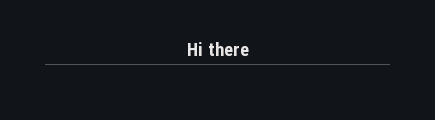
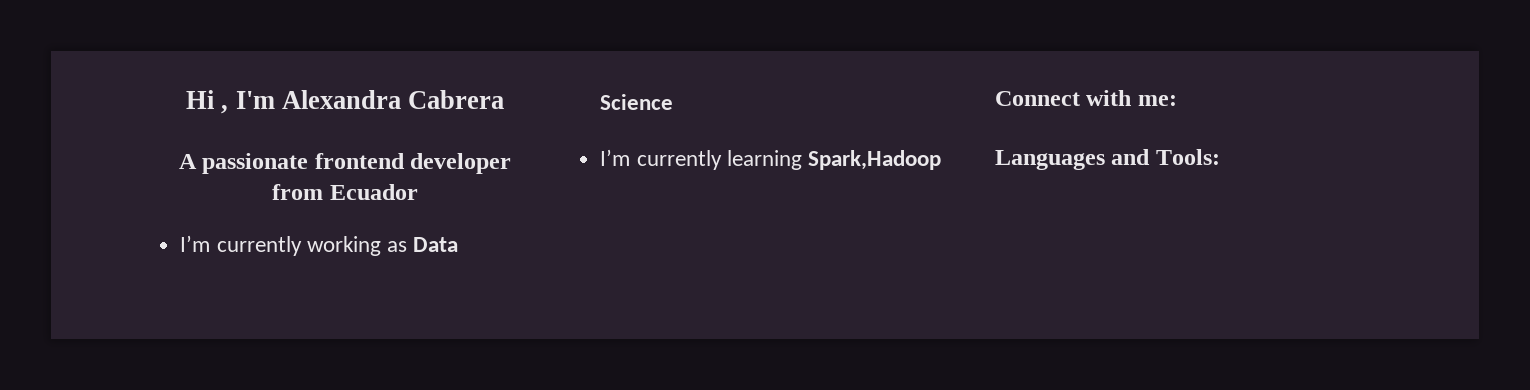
[207,42,249,56] there -> [221,90,504,114] [178,153,512,174] [272,184,418,200] [180,235,459,256] [600,94,674,110] [600,149,941,170] [995,90,1177,106] [995,149,1220,170] , I'm Alexandra Cabrera // A passionate frontend developer from Ecuador // I’m currently working as Data Science // I’m currently learning Spark,Hadoop // Connect with me: // Languages and Tools:

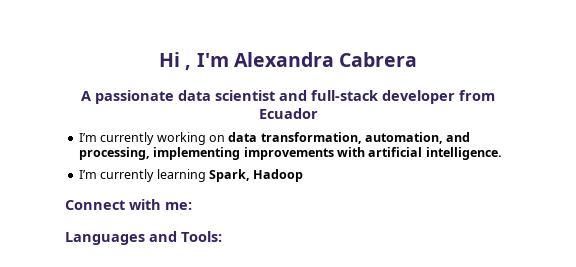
[314,153,405,169] frontend -> [178,90,378,101] data scientist and full-stack
[386,237,459,252] [600,94,674,110] as Data Science -> [208,132,471,144] [78,147,502,160] on data transformation, automation, and processing, implementing improvements with artificial intelligence.
[807,150,941,170] Spark,Hadoop -> [208,169,304,182] Spark, Hadoop

